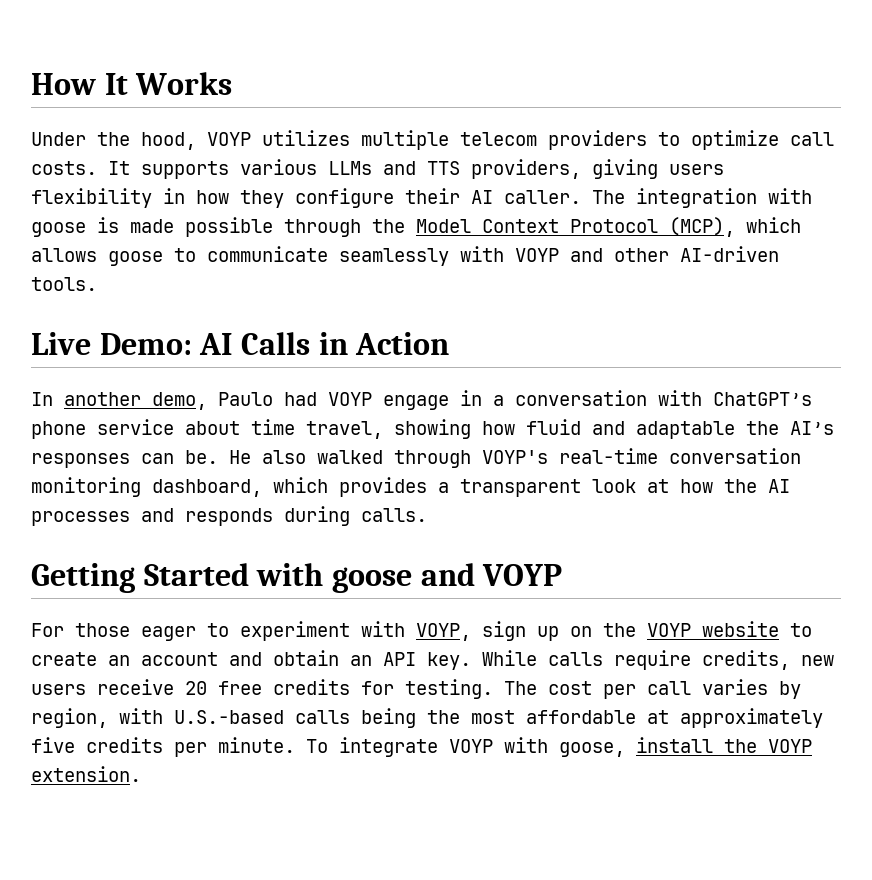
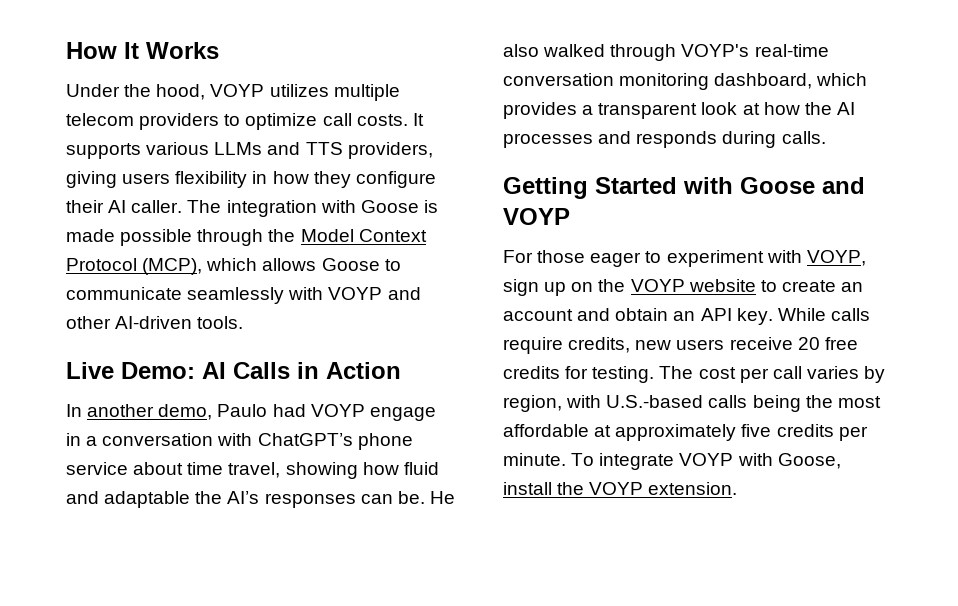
[31,222,86,237] goose -> [360,200,419,213] Goose
[108,251,163,266] goose -> [321,258,380,271] Goose
[331,567,412,593] goose -> [740,177,815,194] Goose
[559,742,625,757] goose, -> [777,453,841,469] Goose,

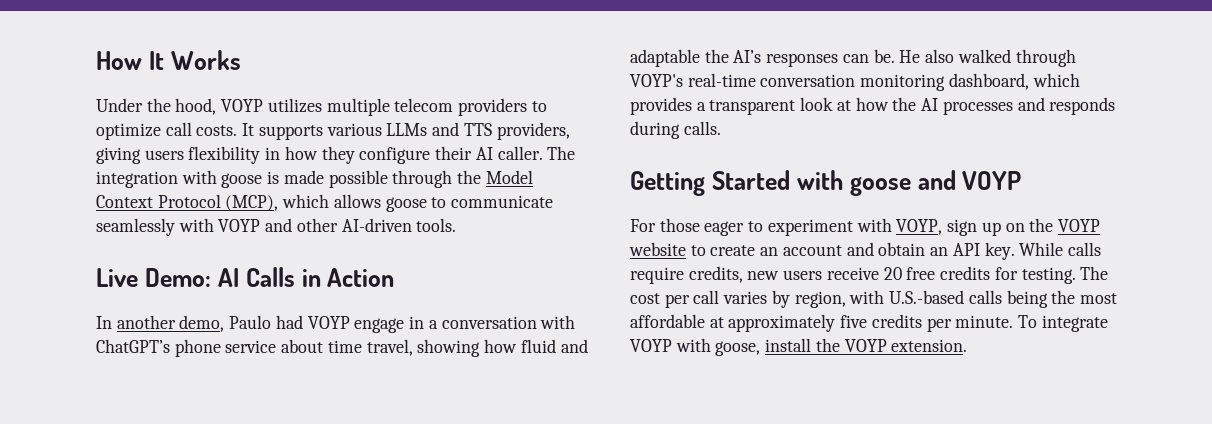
[360,200,419,213] Goose -> [221,173,263,188] goose
[321,258,380,271] Goose -> [385,197,427,212] goose
[740,177,815,194] Goose -> [849,177,911,196] goose
[777,453,841,469] Goose, -> [715,341,761,356] goose,

